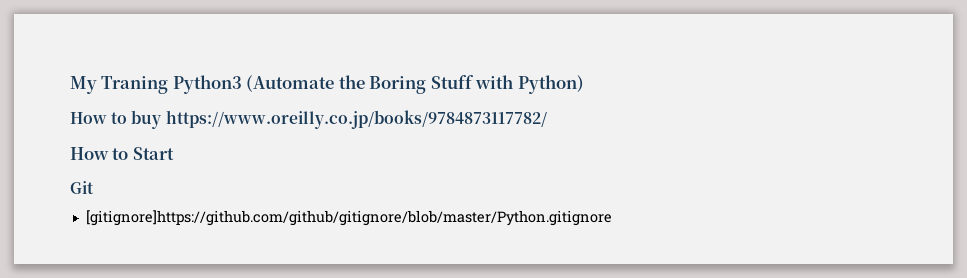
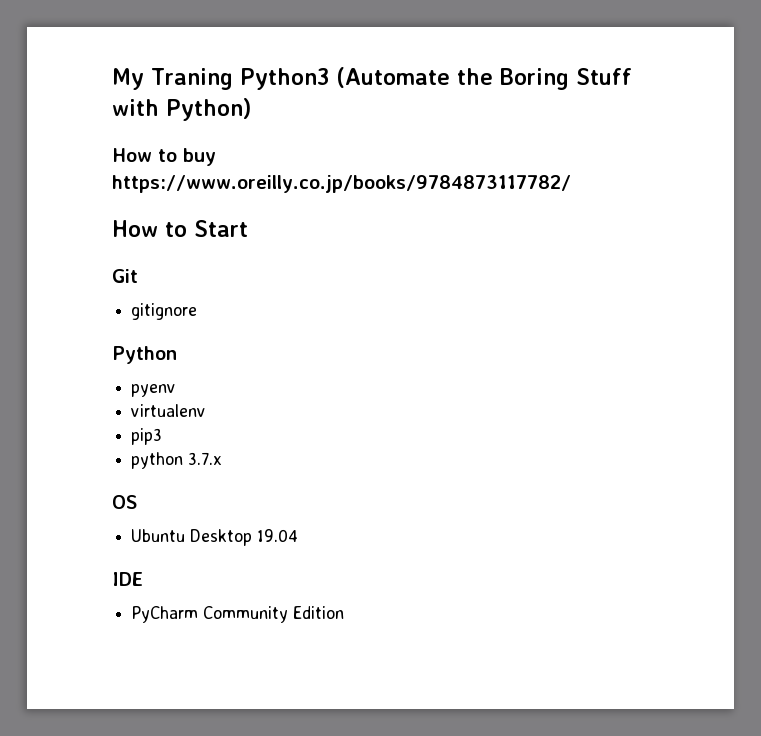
[85,210,612,226] [gitignore]https://github.com/github/gitignore/blob/master/Python.gitignore -> [131,303,198,320] [112,346,177,364] [131,384,177,397] [131,404,207,417] [131,428,163,445] [131,452,223,469] [112,495,137,509] [131,529,299,546] [112,572,143,586] [131,606,345,623] gitignore // Python // pyenv // virtualenv // pip3 // python 3.7.x // OS // Ubuntu Desktop 19.04 // IDE // PyCharm Community Edition

